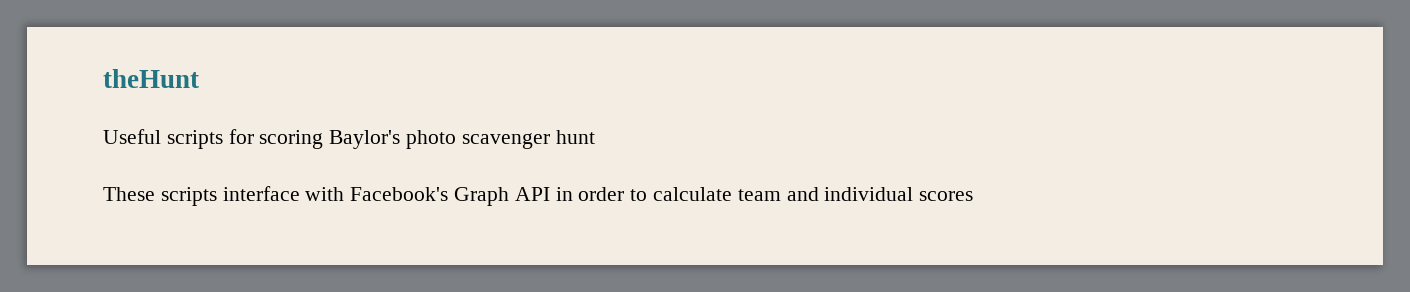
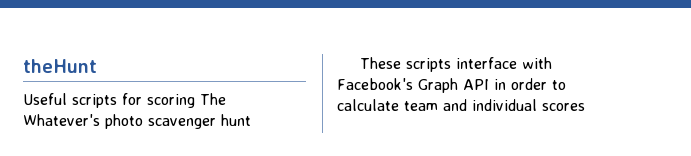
[329,130,401,149] Baylor's -> [200,93,226,105] [23,114,100,126] The Whatever's

